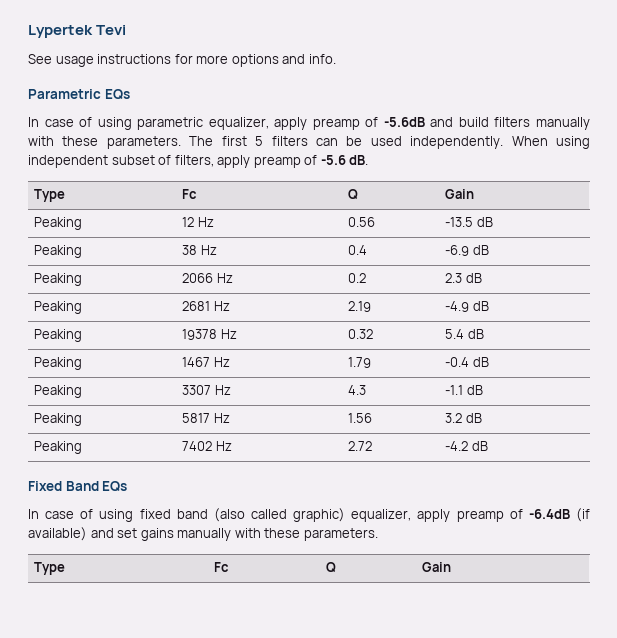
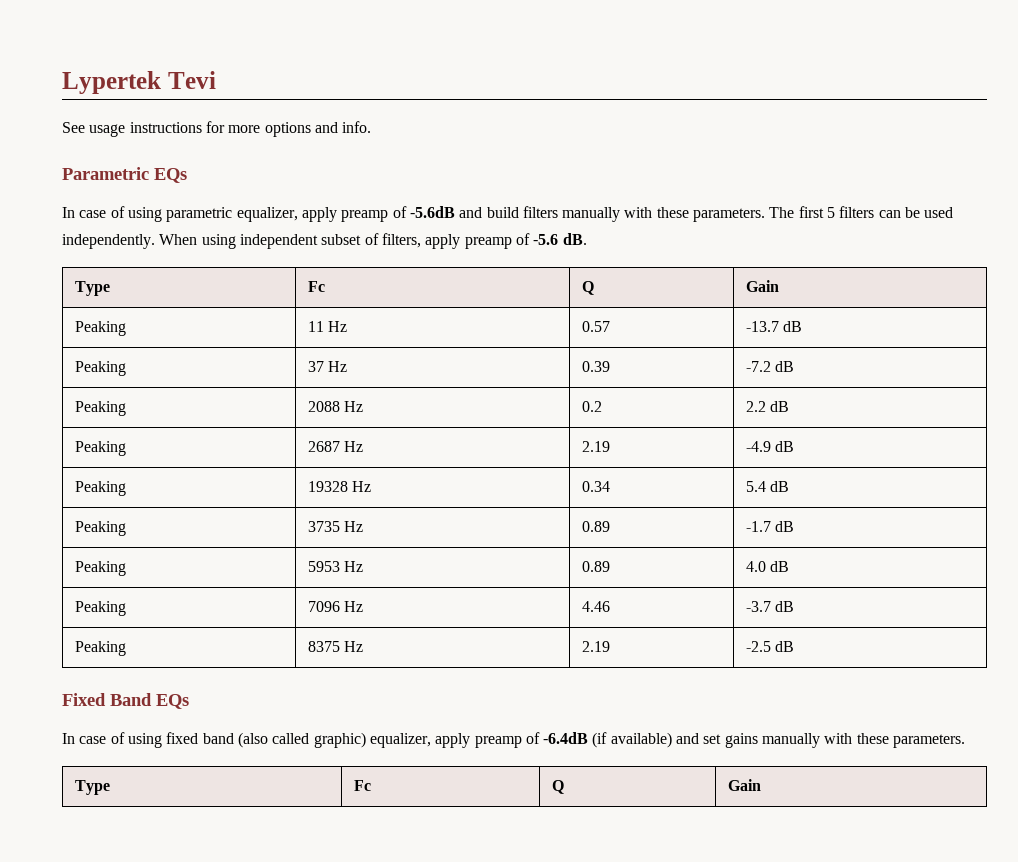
[182,217,214,227] [348,217,376,227] [445,217,493,227] [34,245,83,258] [182,245,217,255] [348,245,368,255] [445,245,489,256] [34,273,83,286] [182,273,214,283] 12 Hz | 0.56 | -13.5 dB // Peaking | 38 Hz | 0.4 | -6.9 dB // Peaking | 2066 -> [307,321,348,332] [581,321,610,332] [745,321,803,332] [74,361,126,376] [307,361,348,372] [581,361,610,372] [745,361,795,372] [74,401,126,416] [307,401,340,412] 11 Hz | 0.57 | -13.7 dB // Peaking | 37 Hz | 0.39 | -7.2 dB // Peaking | 2088
[445,273,482,283] [34,301,83,314] [182,301,211,311] 2.3 dB // Peaking | 2681 -> [745,401,790,412] [74,441,126,456] [307,441,340,452] 2.2 dB // Peaking | 2687
[182,329,237,340] [348,329,374,339] 19378 Hz | 0.32 -> [307,481,372,492] [581,481,610,492] 19328 Hz | 0.34
[182,357,230,367] [348,357,372,368] [445,357,489,367] [34,385,83,398] [182,385,231,395] [348,385,367,395] [445,385,483,395] [34,413,83,426] [182,413,230,423] [348,413,373,423] [445,413,482,423] [34,441,83,454] [182,441,232,451] [348,441,373,451] [445,441,469,451] 1467 Hz | 1.79 | -0.4 dB // Peaking | 3307 Hz | 4.3 | -1.1 dB // Peaking | 5817 Hz | 1.56 | 3.2 dB // Peaking | 7402 Hz | 2.72 | -4.2 -> [307,521,364,532] [581,521,610,532] [745,521,795,532] [74,561,126,576] [307,561,364,572] [581,561,610,572] [745,561,790,572] [74,601,126,616] [307,601,364,612] [581,601,610,612] [745,601,795,612] [74,641,126,656] [307,641,364,652] [581,641,610,652] [745,641,771,652] 3735 Hz | 0.89 | -1.7 dB // Peaking | 5953 Hz | 0.89 | 4.0 dB // Peaking | 7096 Hz | 4.46 | -3.7 dB // Peaking | 8375 Hz | 2.19 | -2.5

